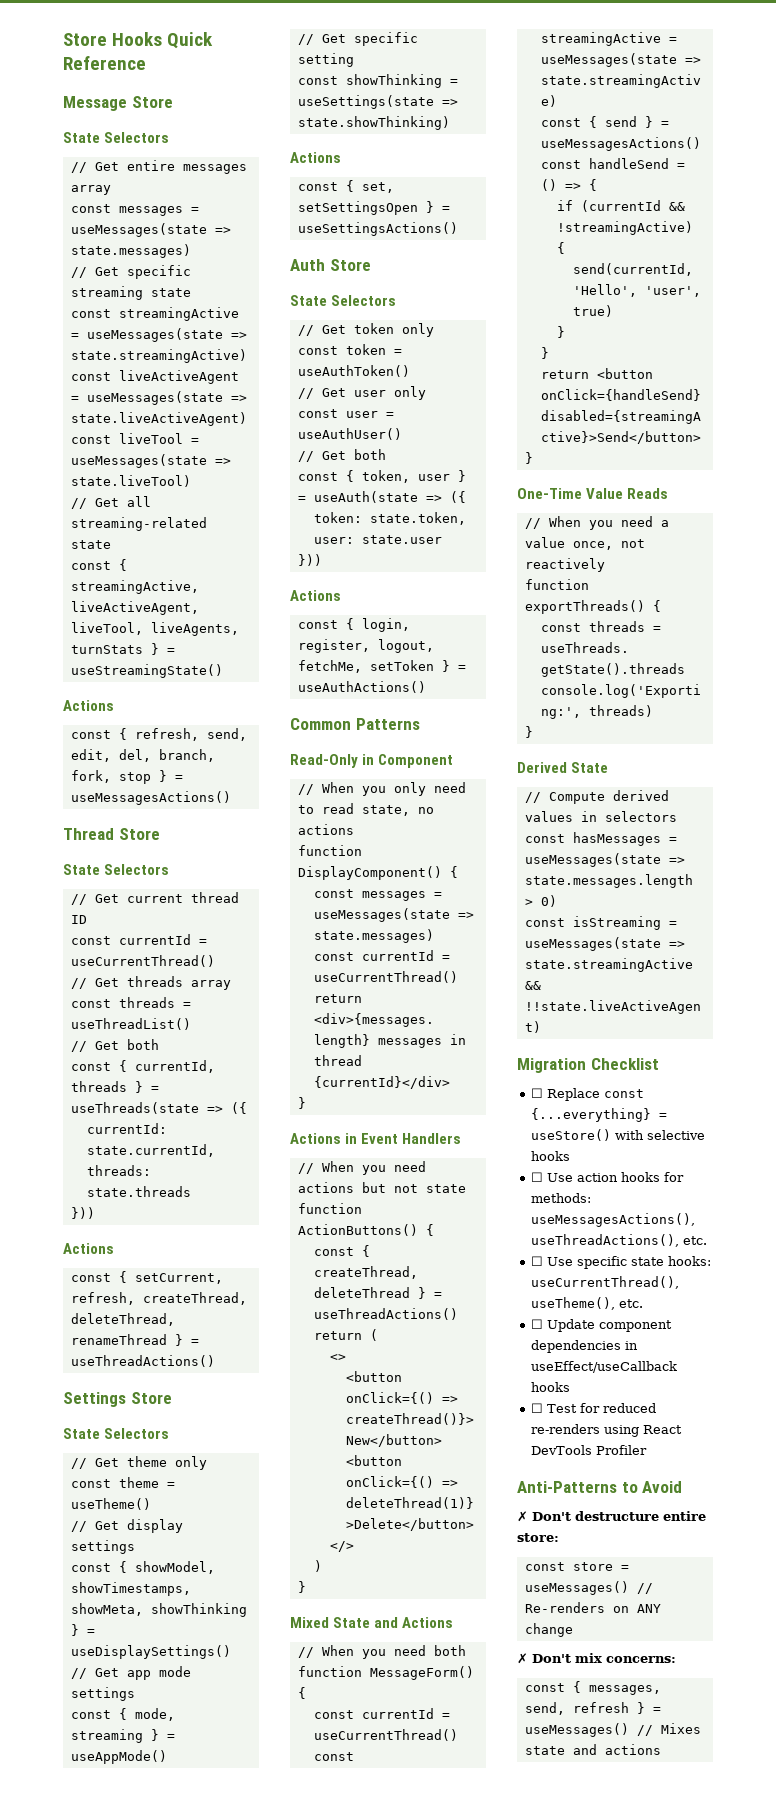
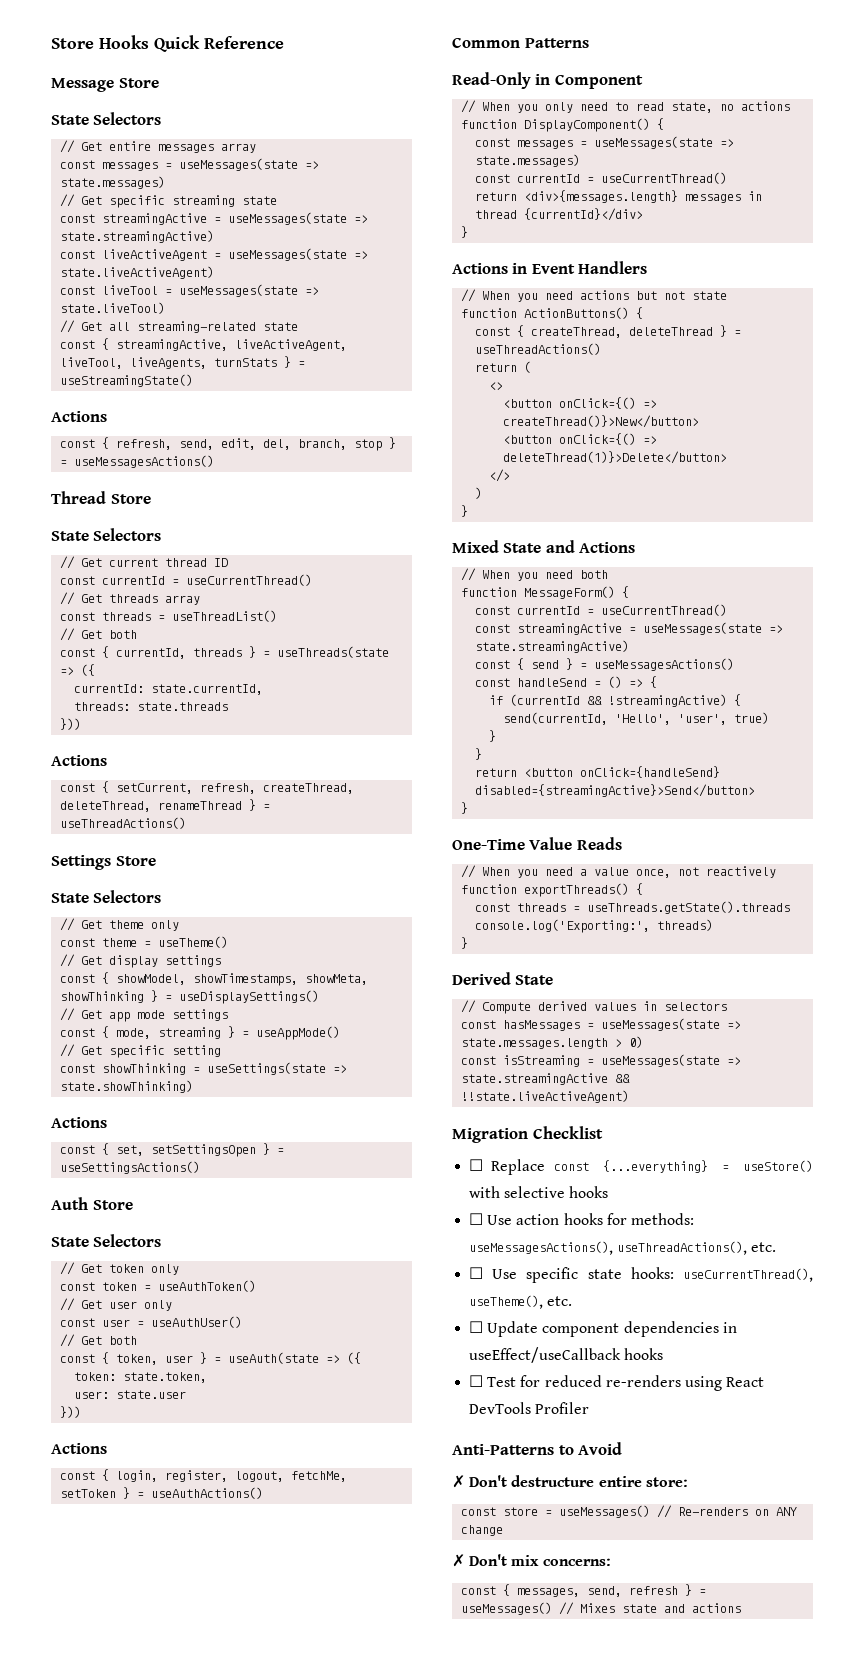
[70,770,111,783] fork, -> (348, 444) none

